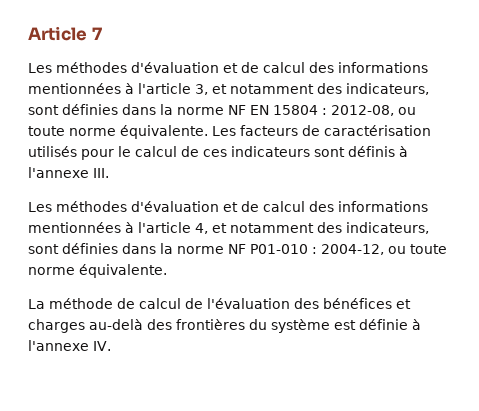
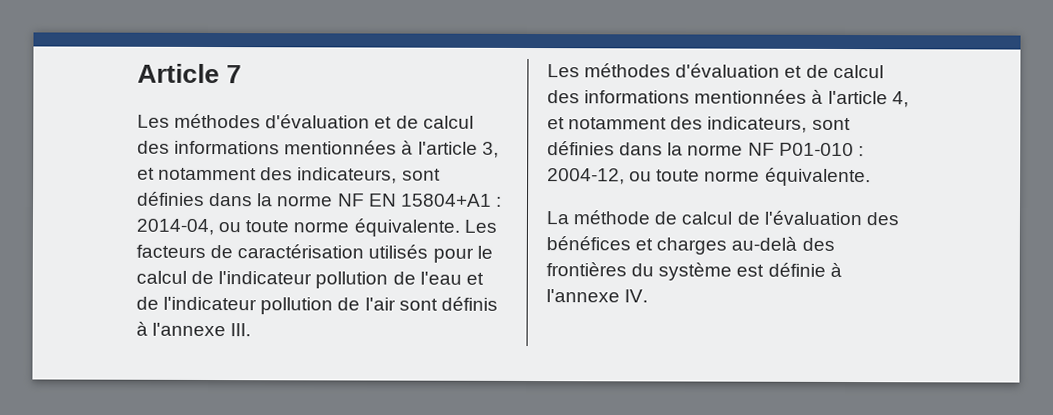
[273,105,394,116] 15804 : 2012-08, -> [400,193,502,207] [136,218,214,236] 15804+A1 : 2014-04,
[203,146,310,157] ces indicateurs -> [218,271,484,289] [136,296,396,315] l'indicateur pollution de l'eau et de l'indicateur pollution de l'air

